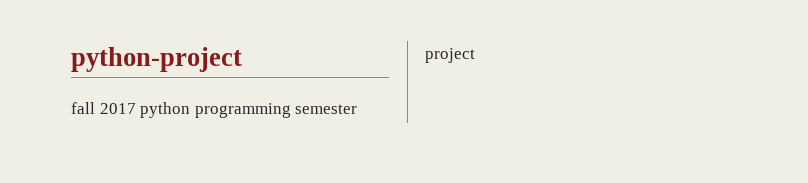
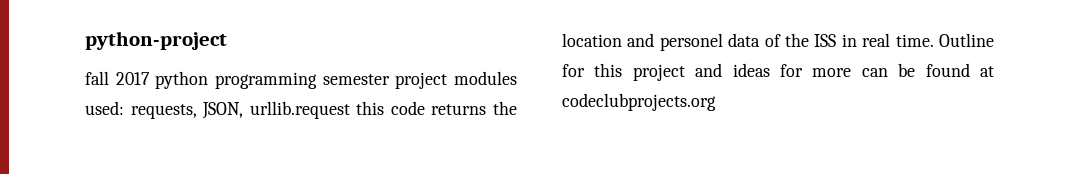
(475, 55) none -> [454,71,518,85] [85,101,517,119] [562,33,994,51] [562,63,994,81] [562,93,716,111] modules used: requests, JSON, urllib.request this code returns the location and personel data of the ISS in real time. Outline for this project and ideas for more can be found at codeclubprojects.org

